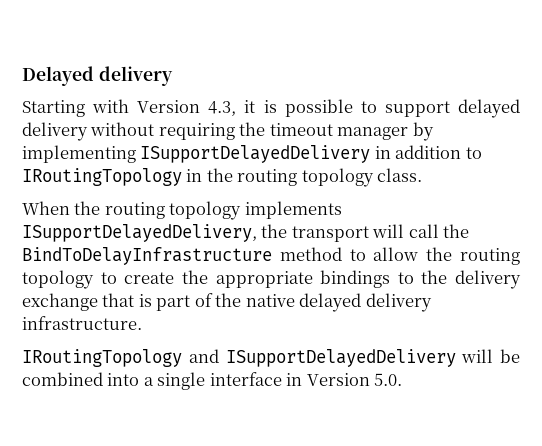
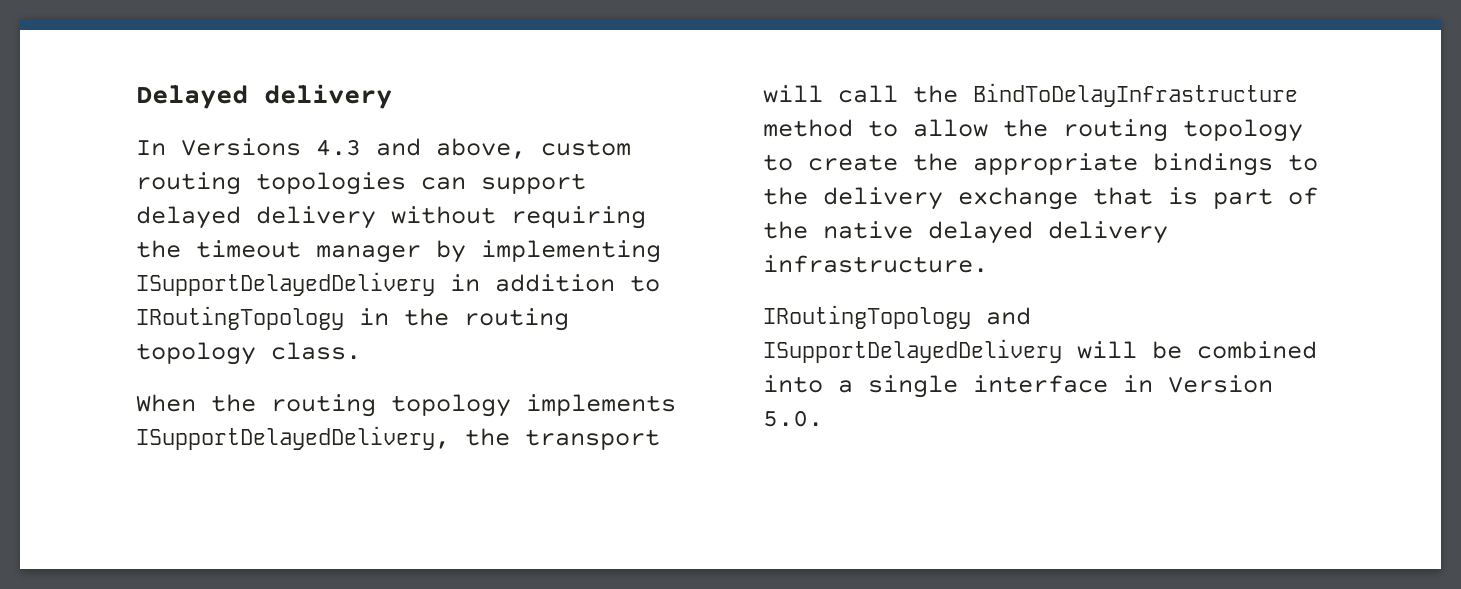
[22,99,377,117] Starting with Version 4.3, it is possible to -> [136,138,631,159] [136,172,466,195] In Versions 4.3 and above, custom routing topologies can

